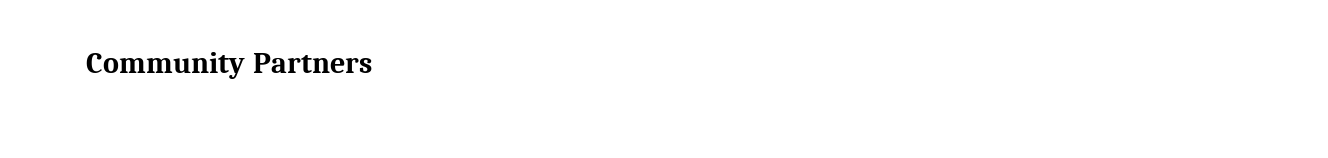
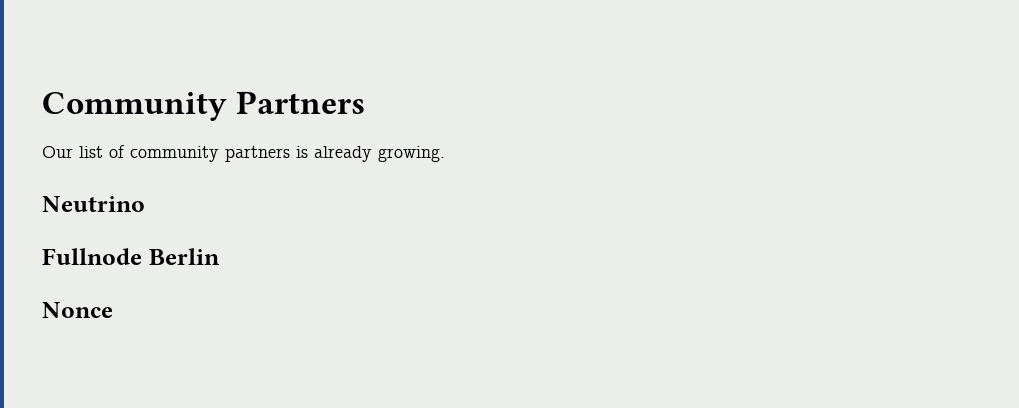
(373, 63) none -> [42,145,445,162] [42,196,145,212] [42,248,220,265] [42,302,113,318] // Our list of community partners is already growing. // Neutrino // Fullnode Berlin // Nonce

